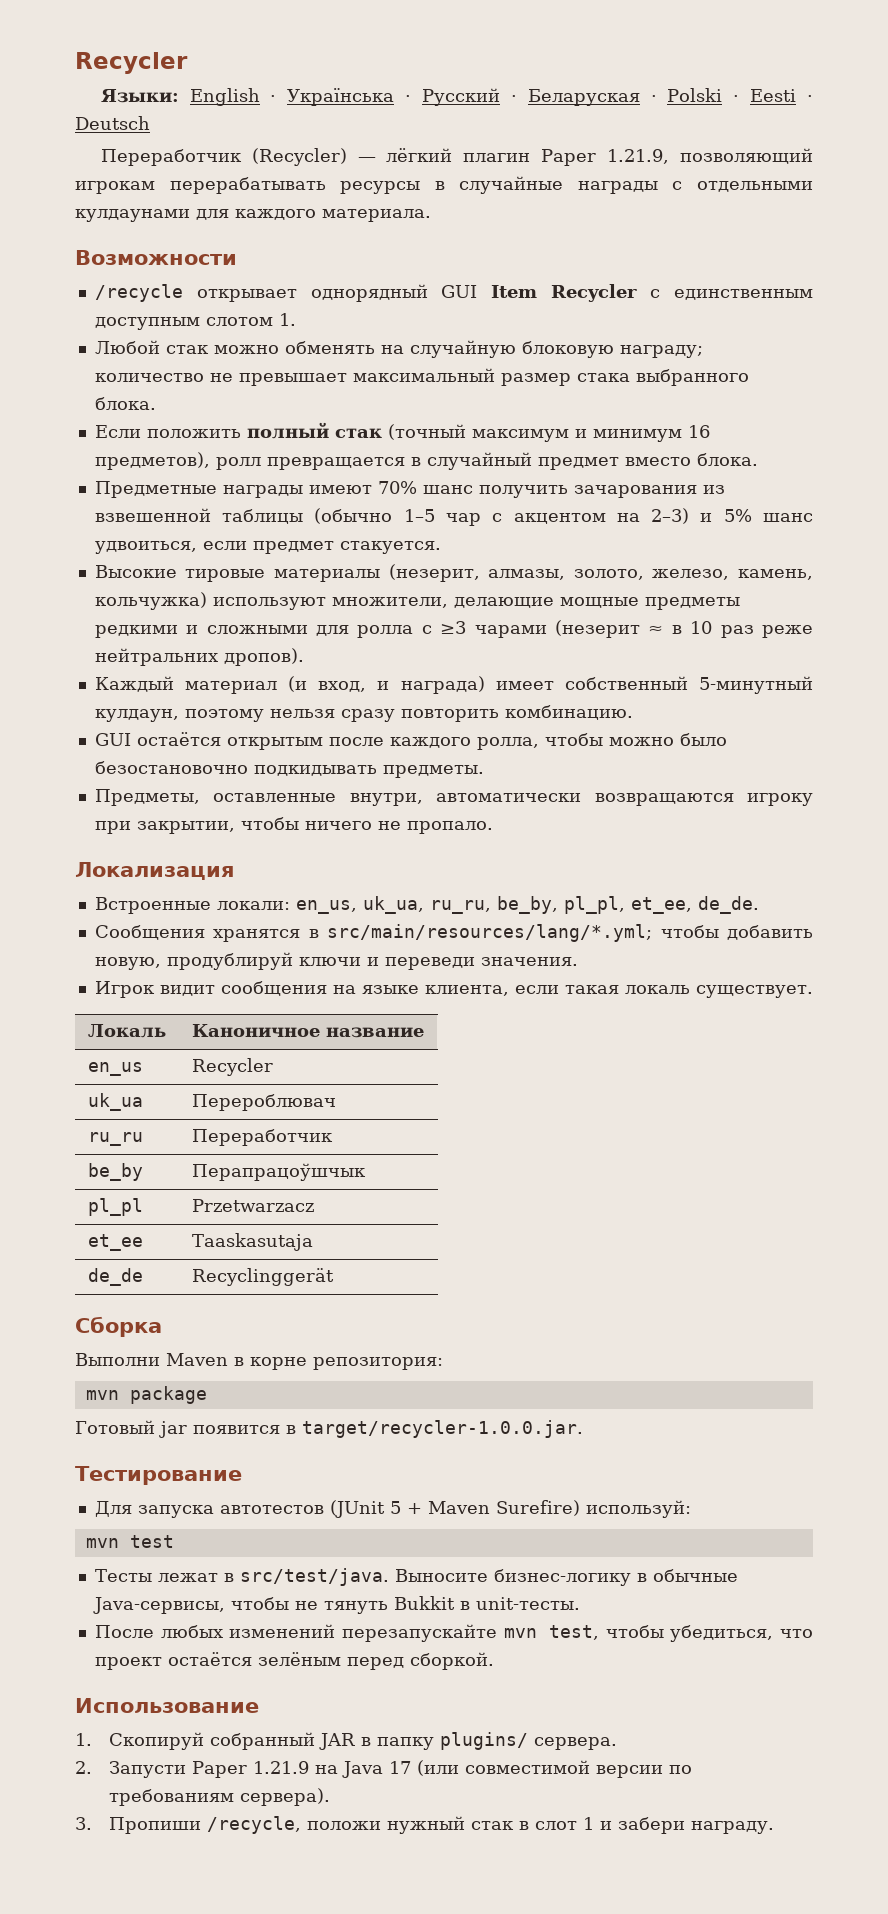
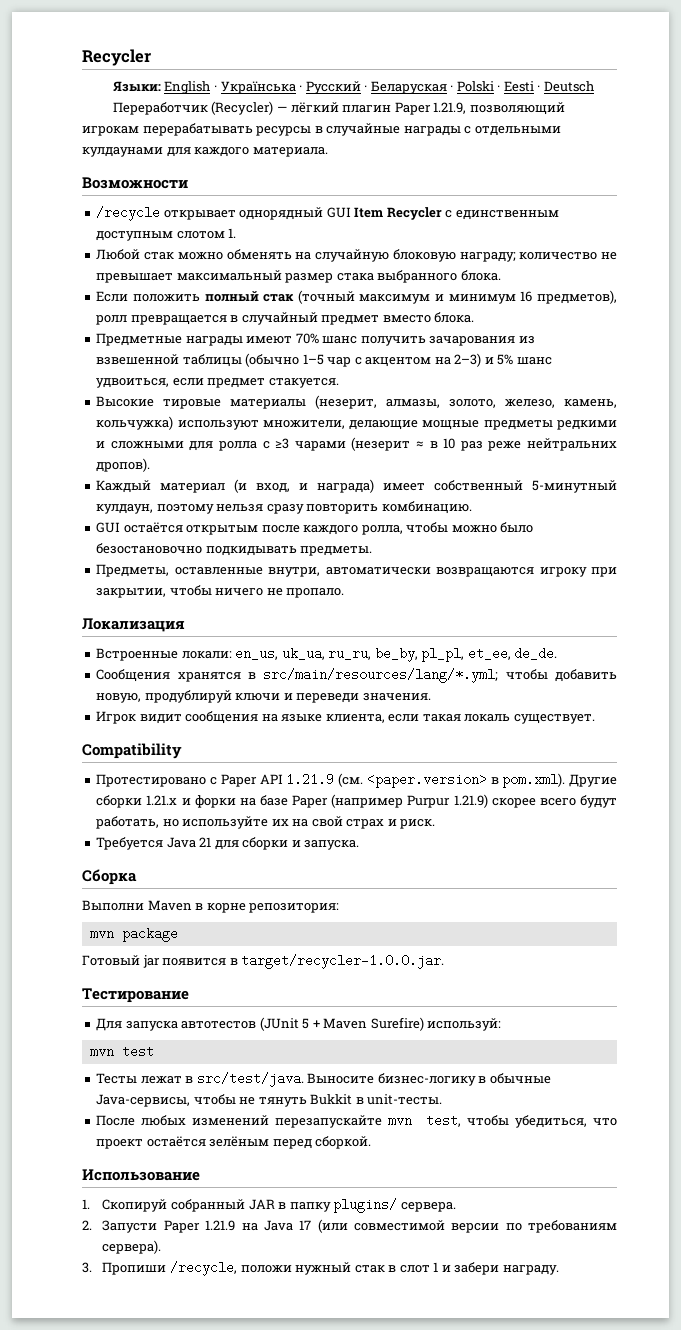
[87,1024,166,1038] [191,1024,424,1038] [87,1062,143,1076] [191,1058,273,1076] [87,1093,143,1111] [191,1094,336,1111] [87,1132,143,1146] [191,1129,333,1146] [87,1163,143,1181] [191,1163,366,1181] [87,1198,143,1216] [191,1199,314,1212] [87,1234,143,1251] [191,1233,313,1251] [87,1268,143,1286] [191,1268,334,1286] // Локаль | Каноничное название // en_us | Recycler // uk_ua | Перероблювач // ru_ru | Переработчик // be_by | Перапрацоўшчык // pl_pl | Przetwarzacz // et_ee | Taaskasutaja // de_de | Recyclinggerät -> [82,743,182,759] [96,773,618,788] [96,794,617,808] [96,816,436,829] [96,837,360,850] // Compatibility // Протестировано с Paper API 1.21.9 (см. <paper.version> в pom.xml). Другие сборки 1.21.x и форки на базе Paper (например Purpur 1.21.9) скорее всего будут работать, но используйте их на свой страх и риск. // Требуется Java 21 для сборки и запуска.

